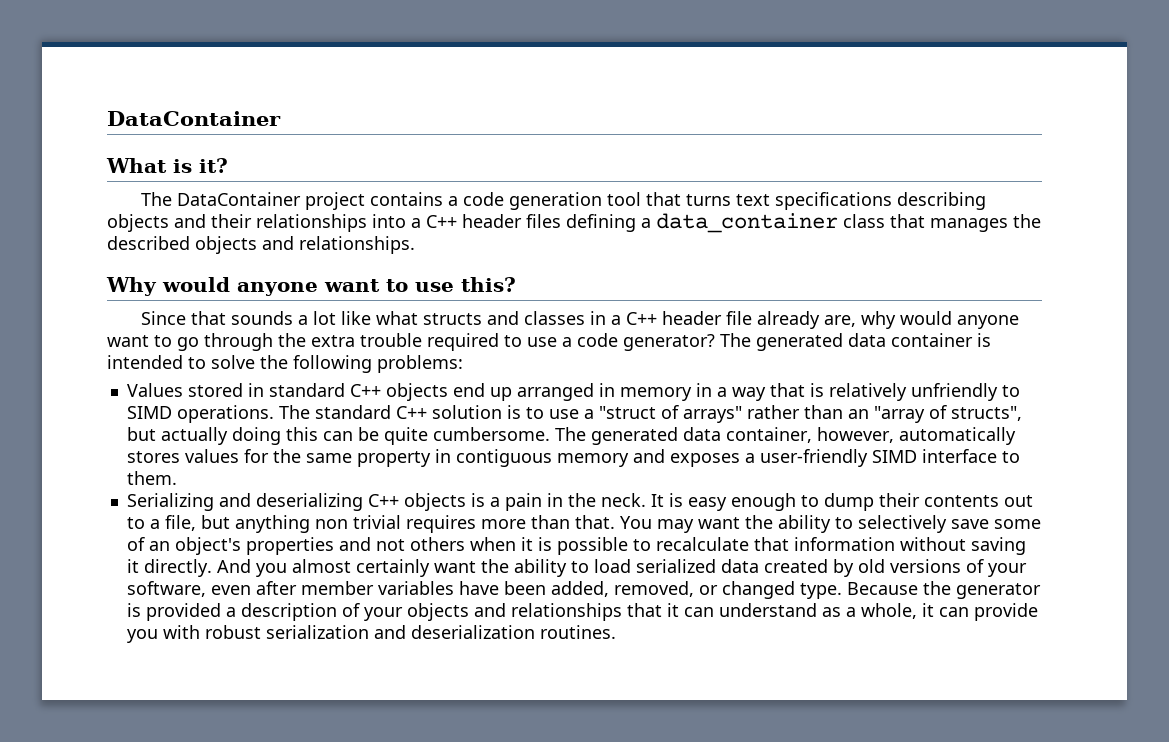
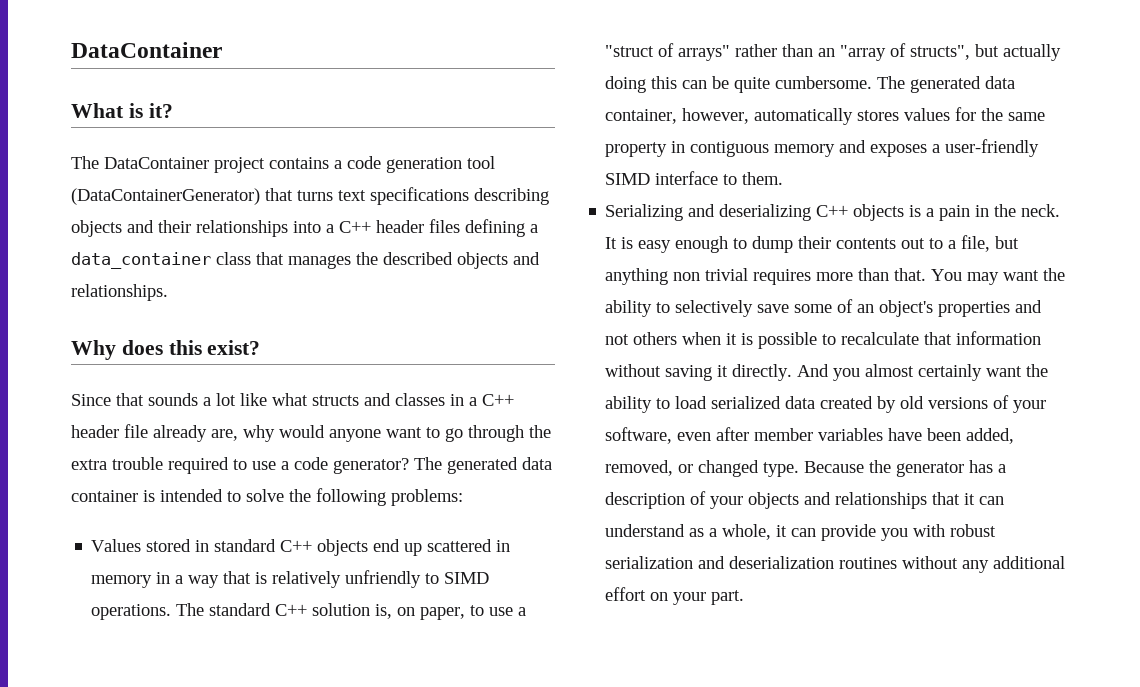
(642, 199) none -> [71,188,260,205] (DataContainerGenerator)
[162,277,516,296] would anyone want to use this? -> [121,340,261,355] does this exist?
[516,383,594,401] arranged -> [427,539,493,552] scattered
[506,405,521,419] is -> [375,604,466,620] is, on paper,
[126,603,221,621] is provided -> [969,460,994,473] has
[539,625,616,639] routines. -> [839,556,1066,573] [605,587,745,605] routines without any additional effort on your part.

